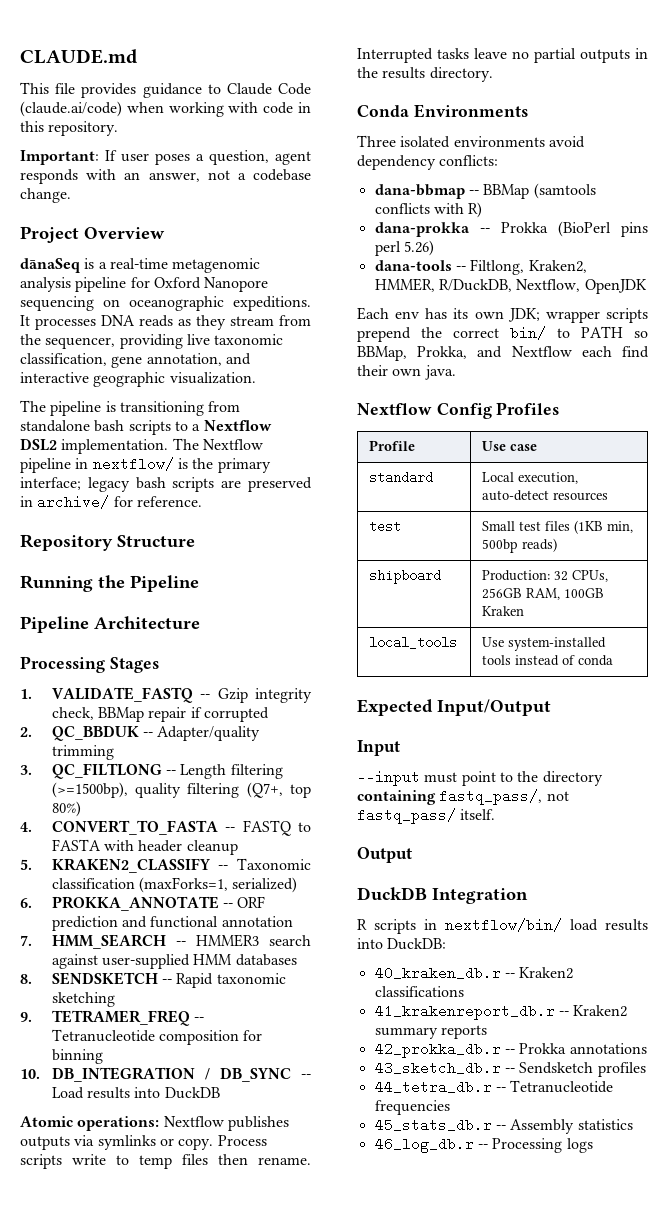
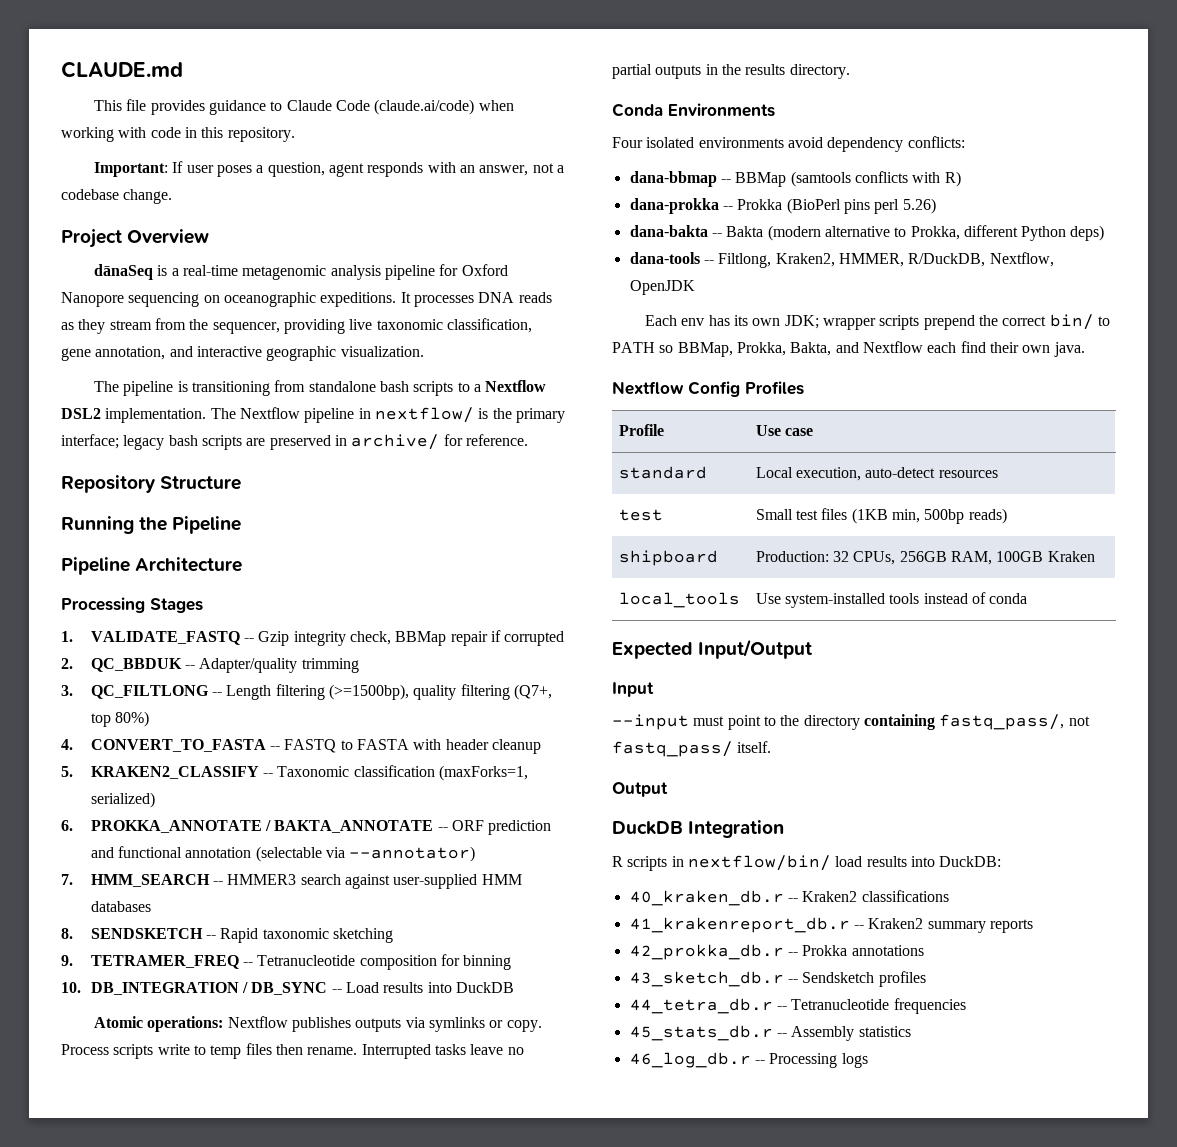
(219, 903) none -> [265,820,434,833] / BAKTA_ANNOTATE
(293, 921) none -> [255,846,476,862] (selectable via --annotator)
[357,135,396,147] Three -> [612,137,643,148] Four
(434, 248) none -> [629,225,1105,241] // dana-bakta -- Bakta (modern alternative to Prokka, different Python deps)
(468, 352) none -> [790,342,832,356] Bakta,

